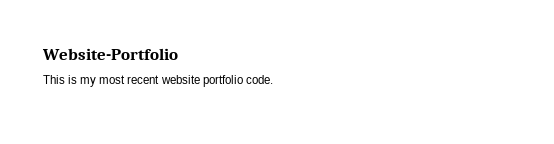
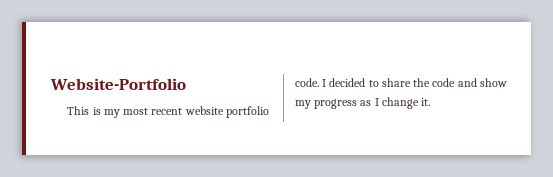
(273, 79) none -> [322,78,507,87] [295,97,431,109] I decided to share the code and show my progress as I change it.

